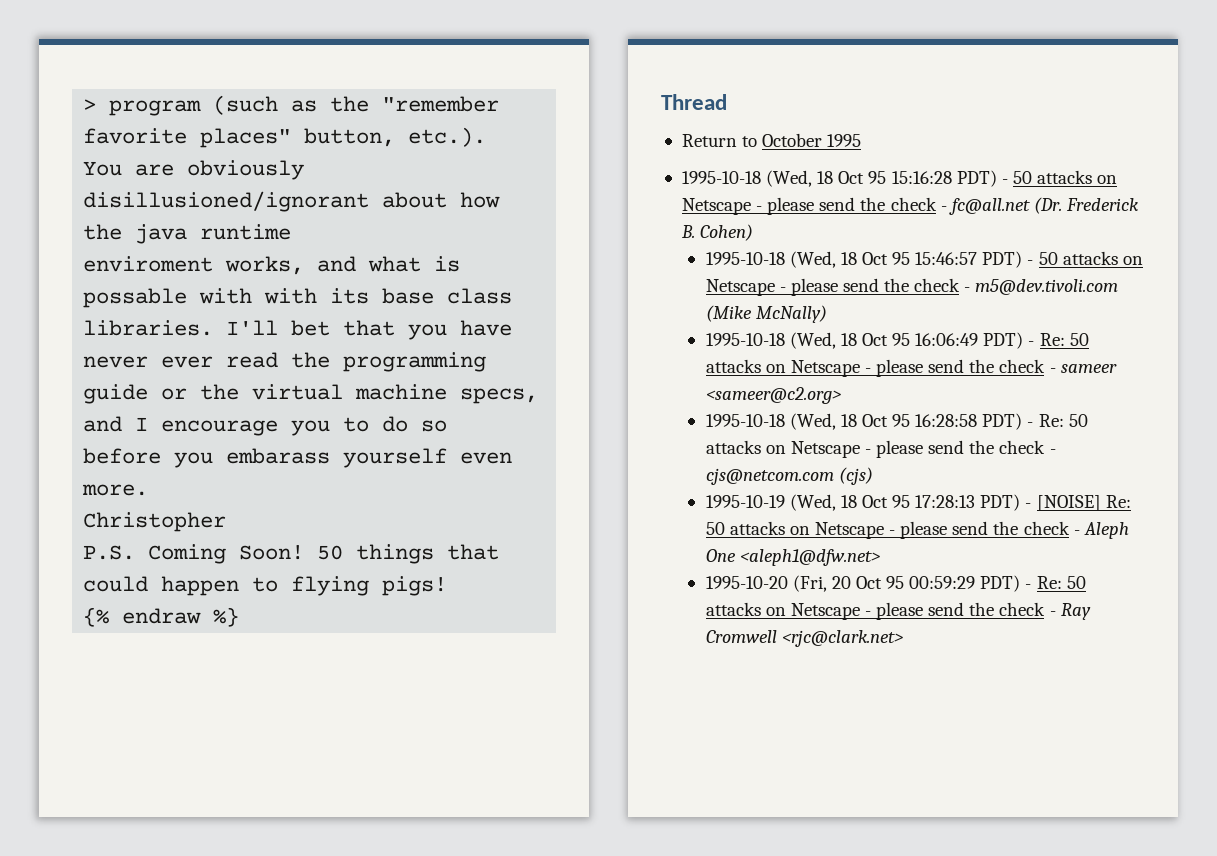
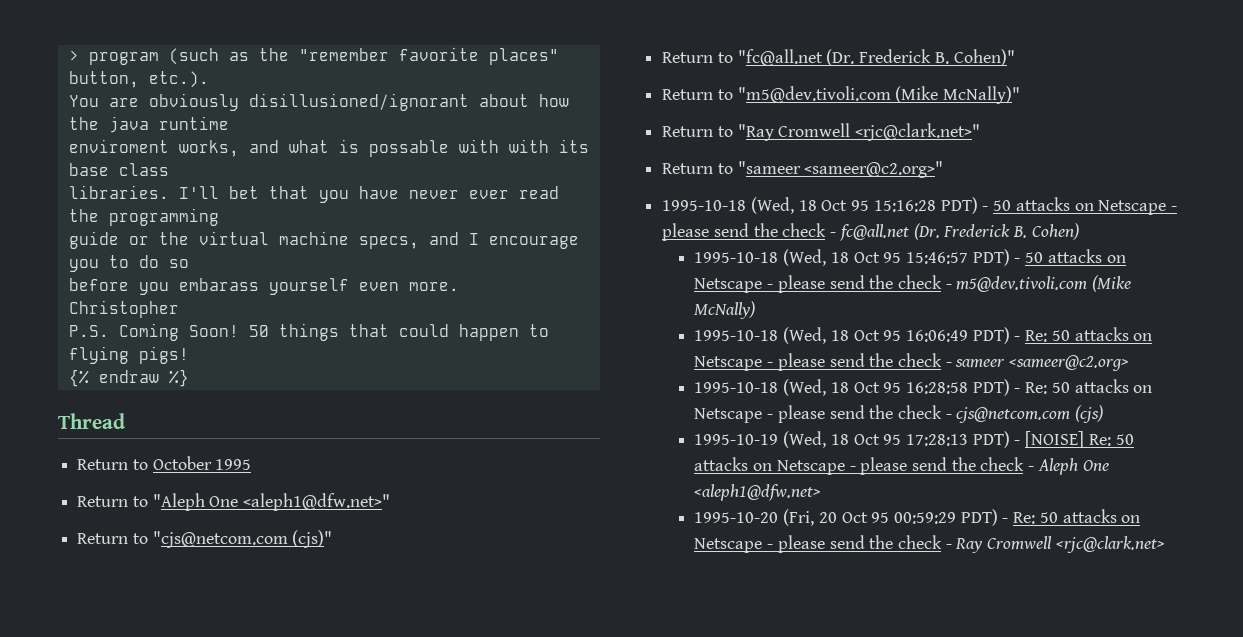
(862, 140) none -> [77,493,391,511] [77,530,333,548] [662,49,1015,66] [662,86,1021,104] [662,123,981,141] [662,161,944,178] // Return to "Aleph One <aleph1@dfw.net>" // Return to "cjs@netcom.com (cjs)" // Return to "fc@all.net (Dr. Frederick B. Cohen)" // Return to "m5@dev.tivoli.com (Mike McNally)" // Return to "Ray Cromwell <rjc@clark.net>" // Return to "sameer <sameer@c2.org>"

